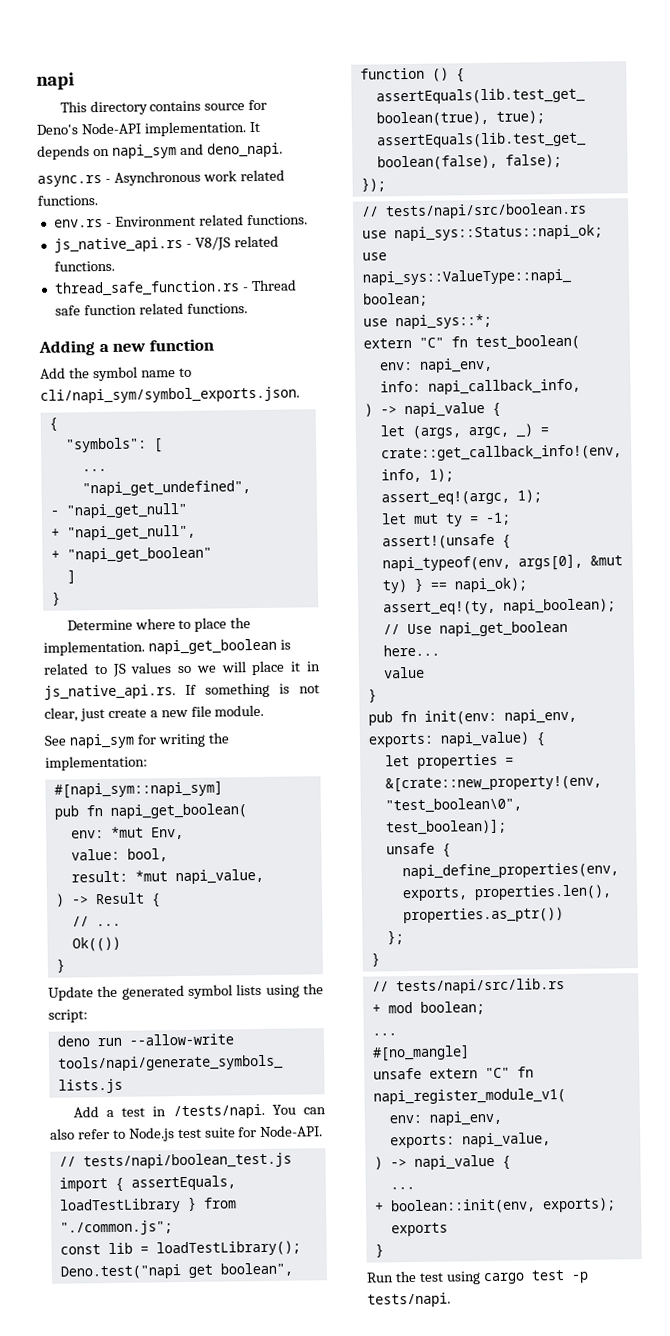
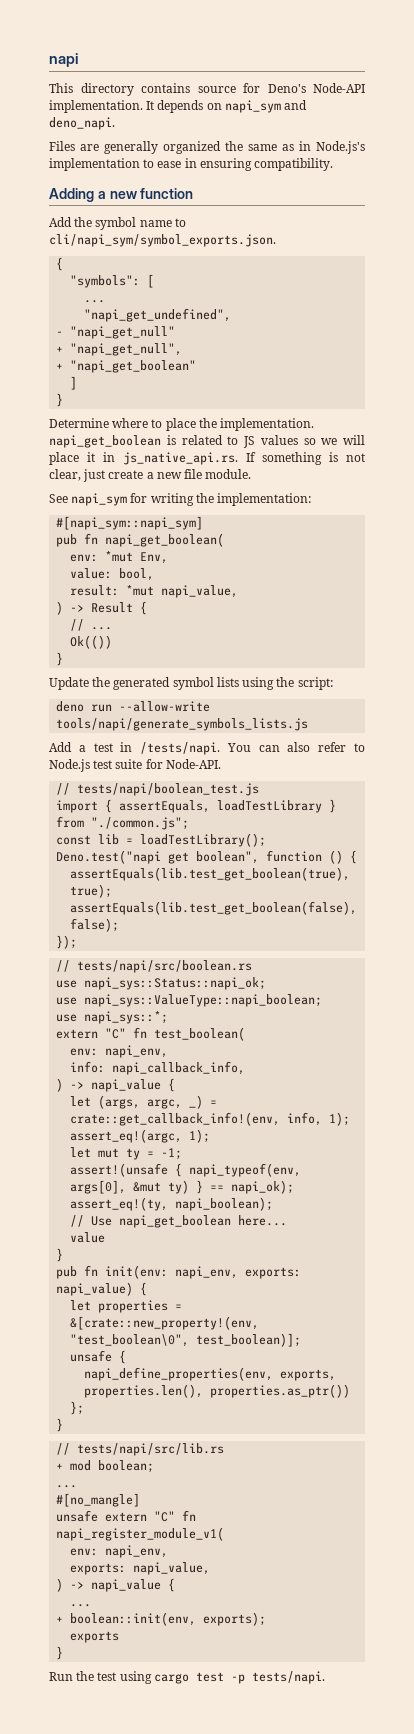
[37,169,285,187] [37,195,98,206] [53,214,308,228] [53,235,279,253] [53,260,115,272] [53,279,297,297] [54,302,248,316] async.rs - Asynchronous work related functions. // env.rs - Environment related functions. // js_native_api.rs - V8/JS related functions. // thread_safe_function.rs - Thread safe function related functions. -> [49,141,365,154] [49,158,334,171] Files are generally organized the same as in Node.js's implementation to ease in ensuring compatibility.

